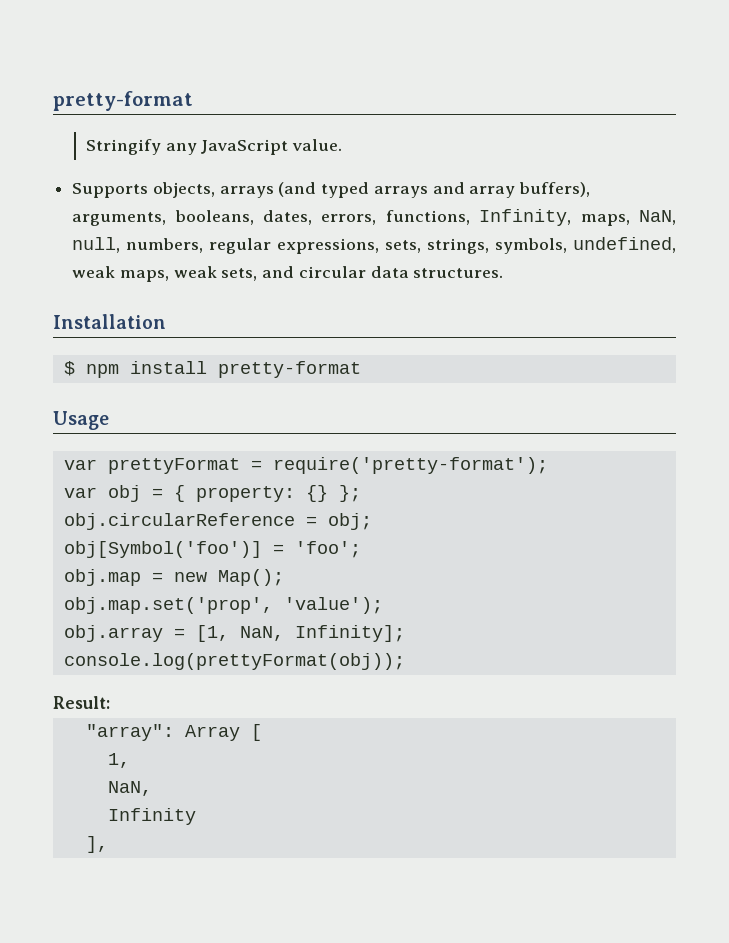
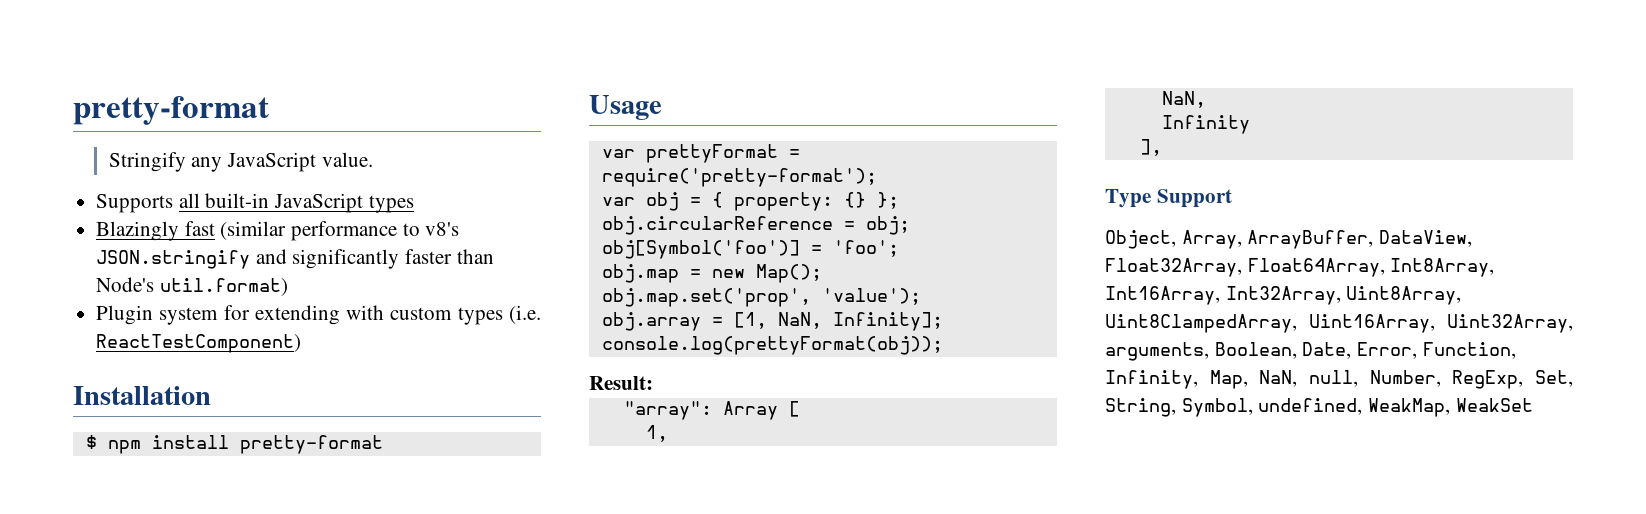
[152,182,591,198] [72,209,676,226] [72,237,677,254] [72,266,504,282] objects, arrays (and typed arrays and array buffers), arguments, booleans, dates, errors, functions, Infinity, maps, NaN, null, numbers, regular expressions, sets, strings, symbols, undefined, weak maps, weak sets, and circular data structures. -> [178,193,414,213] [96,221,460,241] [96,249,494,269] [96,277,288,296] [96,305,541,325] [96,334,302,353] all built-in JavaScript types // Blazingly fast (similar performance to v8's JSON.stringify and significantly faster than Node's util.format) // Plugin system for extending with custom types (i.e. ReactTestComponent)
(108, 844) none -> [1105,189,1232,208] [1105,230,1473,249] [1105,258,1495,277] [1105,286,1462,305] [1105,314,1573,333] [1105,342,1516,361] [1105,370,1573,389] [1105,398,1533,417] // Type Support // Object, Array, ArrayBuffer, DataView, Float32Array, Float64Array, Int8Array, Int16Array, Int32Array, Uint8Array, Uint8ClampedArray, Uint16Array, Uint32Array, arguments, Boolean, Date, Error, Function, Infinity, Map, NaN, null, Number, RegExp, Set, String, Symbol, undefined, WeakMap, WeakSet

